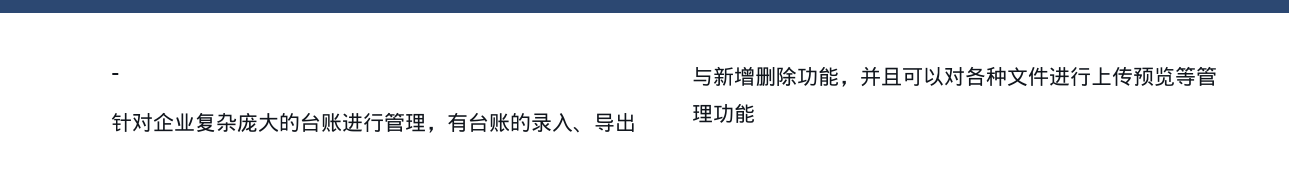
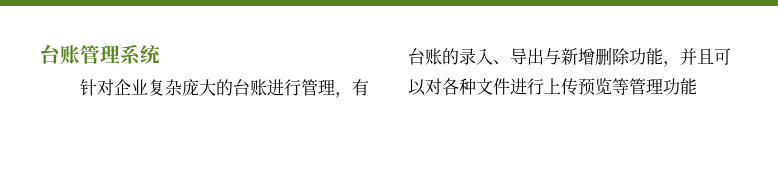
[111,73,120,81] - -> [40,44,161,65] 台账管理系统

